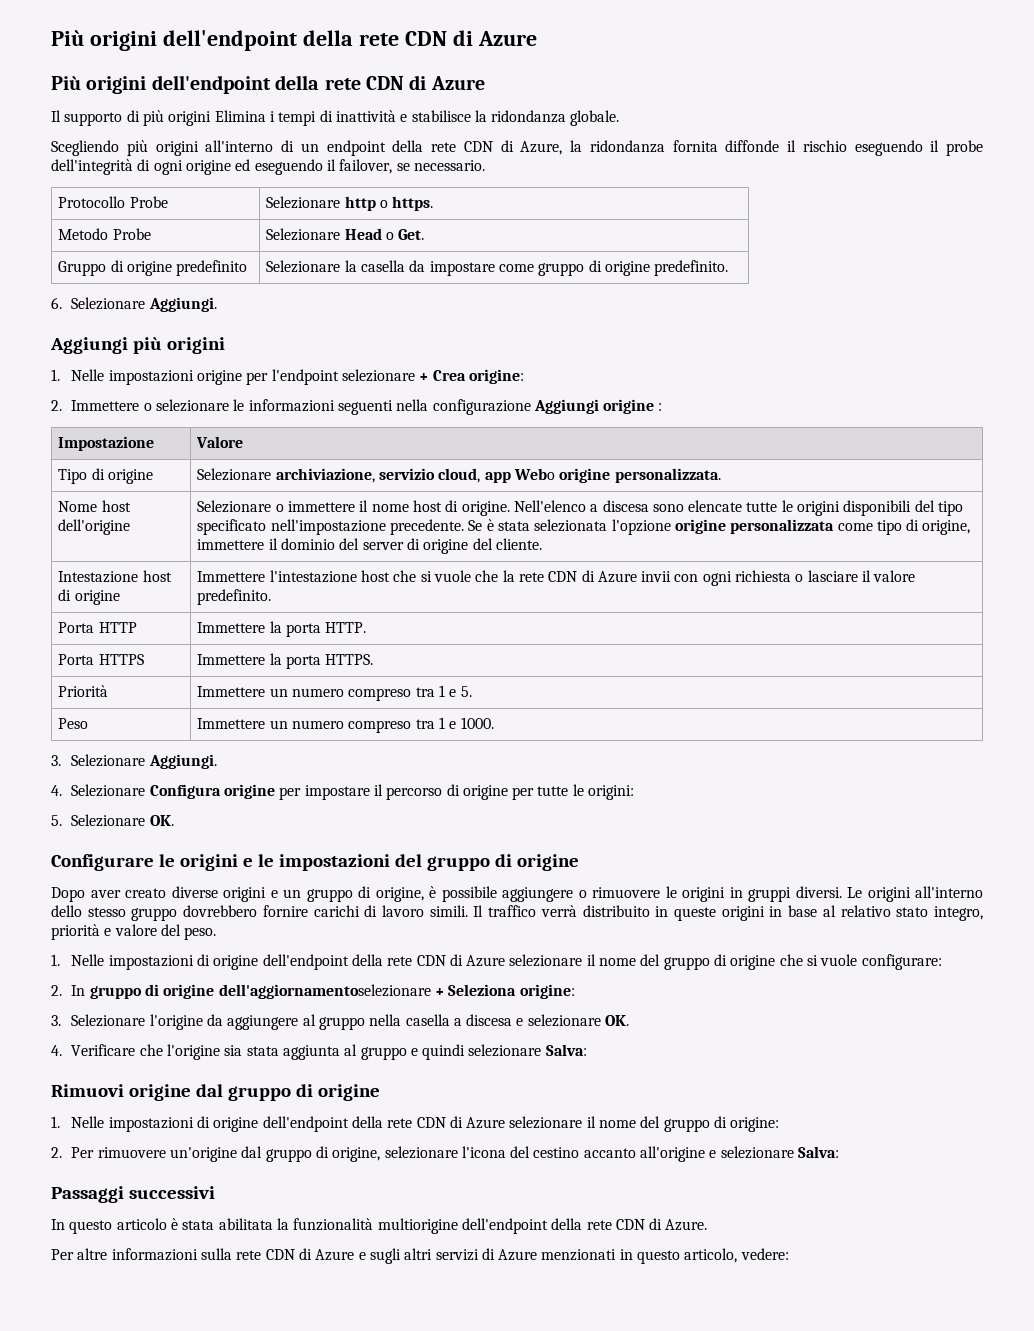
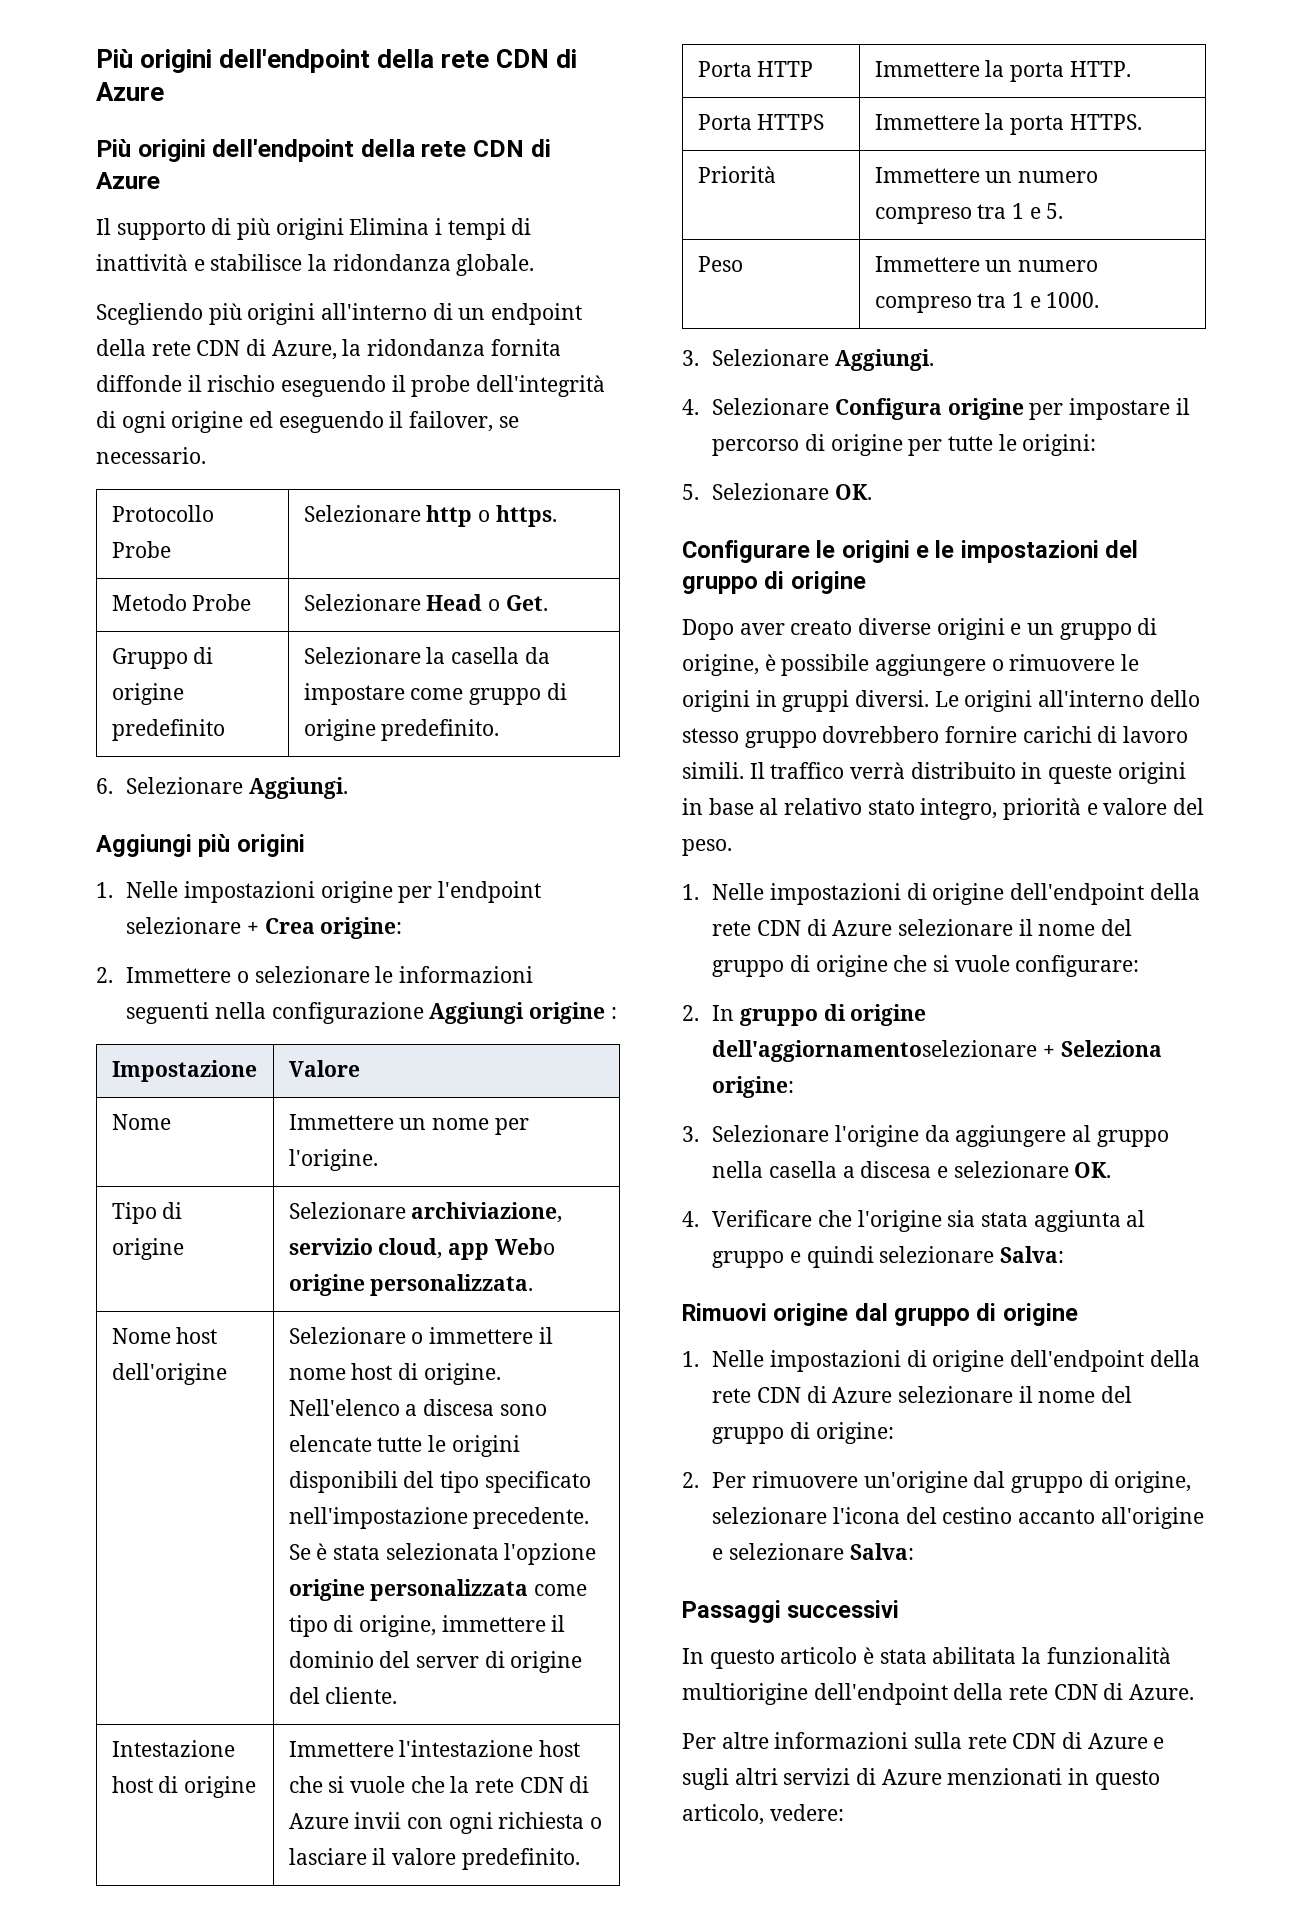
(244, 442) none -> [111,1114,171,1130] [288,1114,529,1135] [288,1149,378,1171] // Nome | Immettere un nome per l'origine.

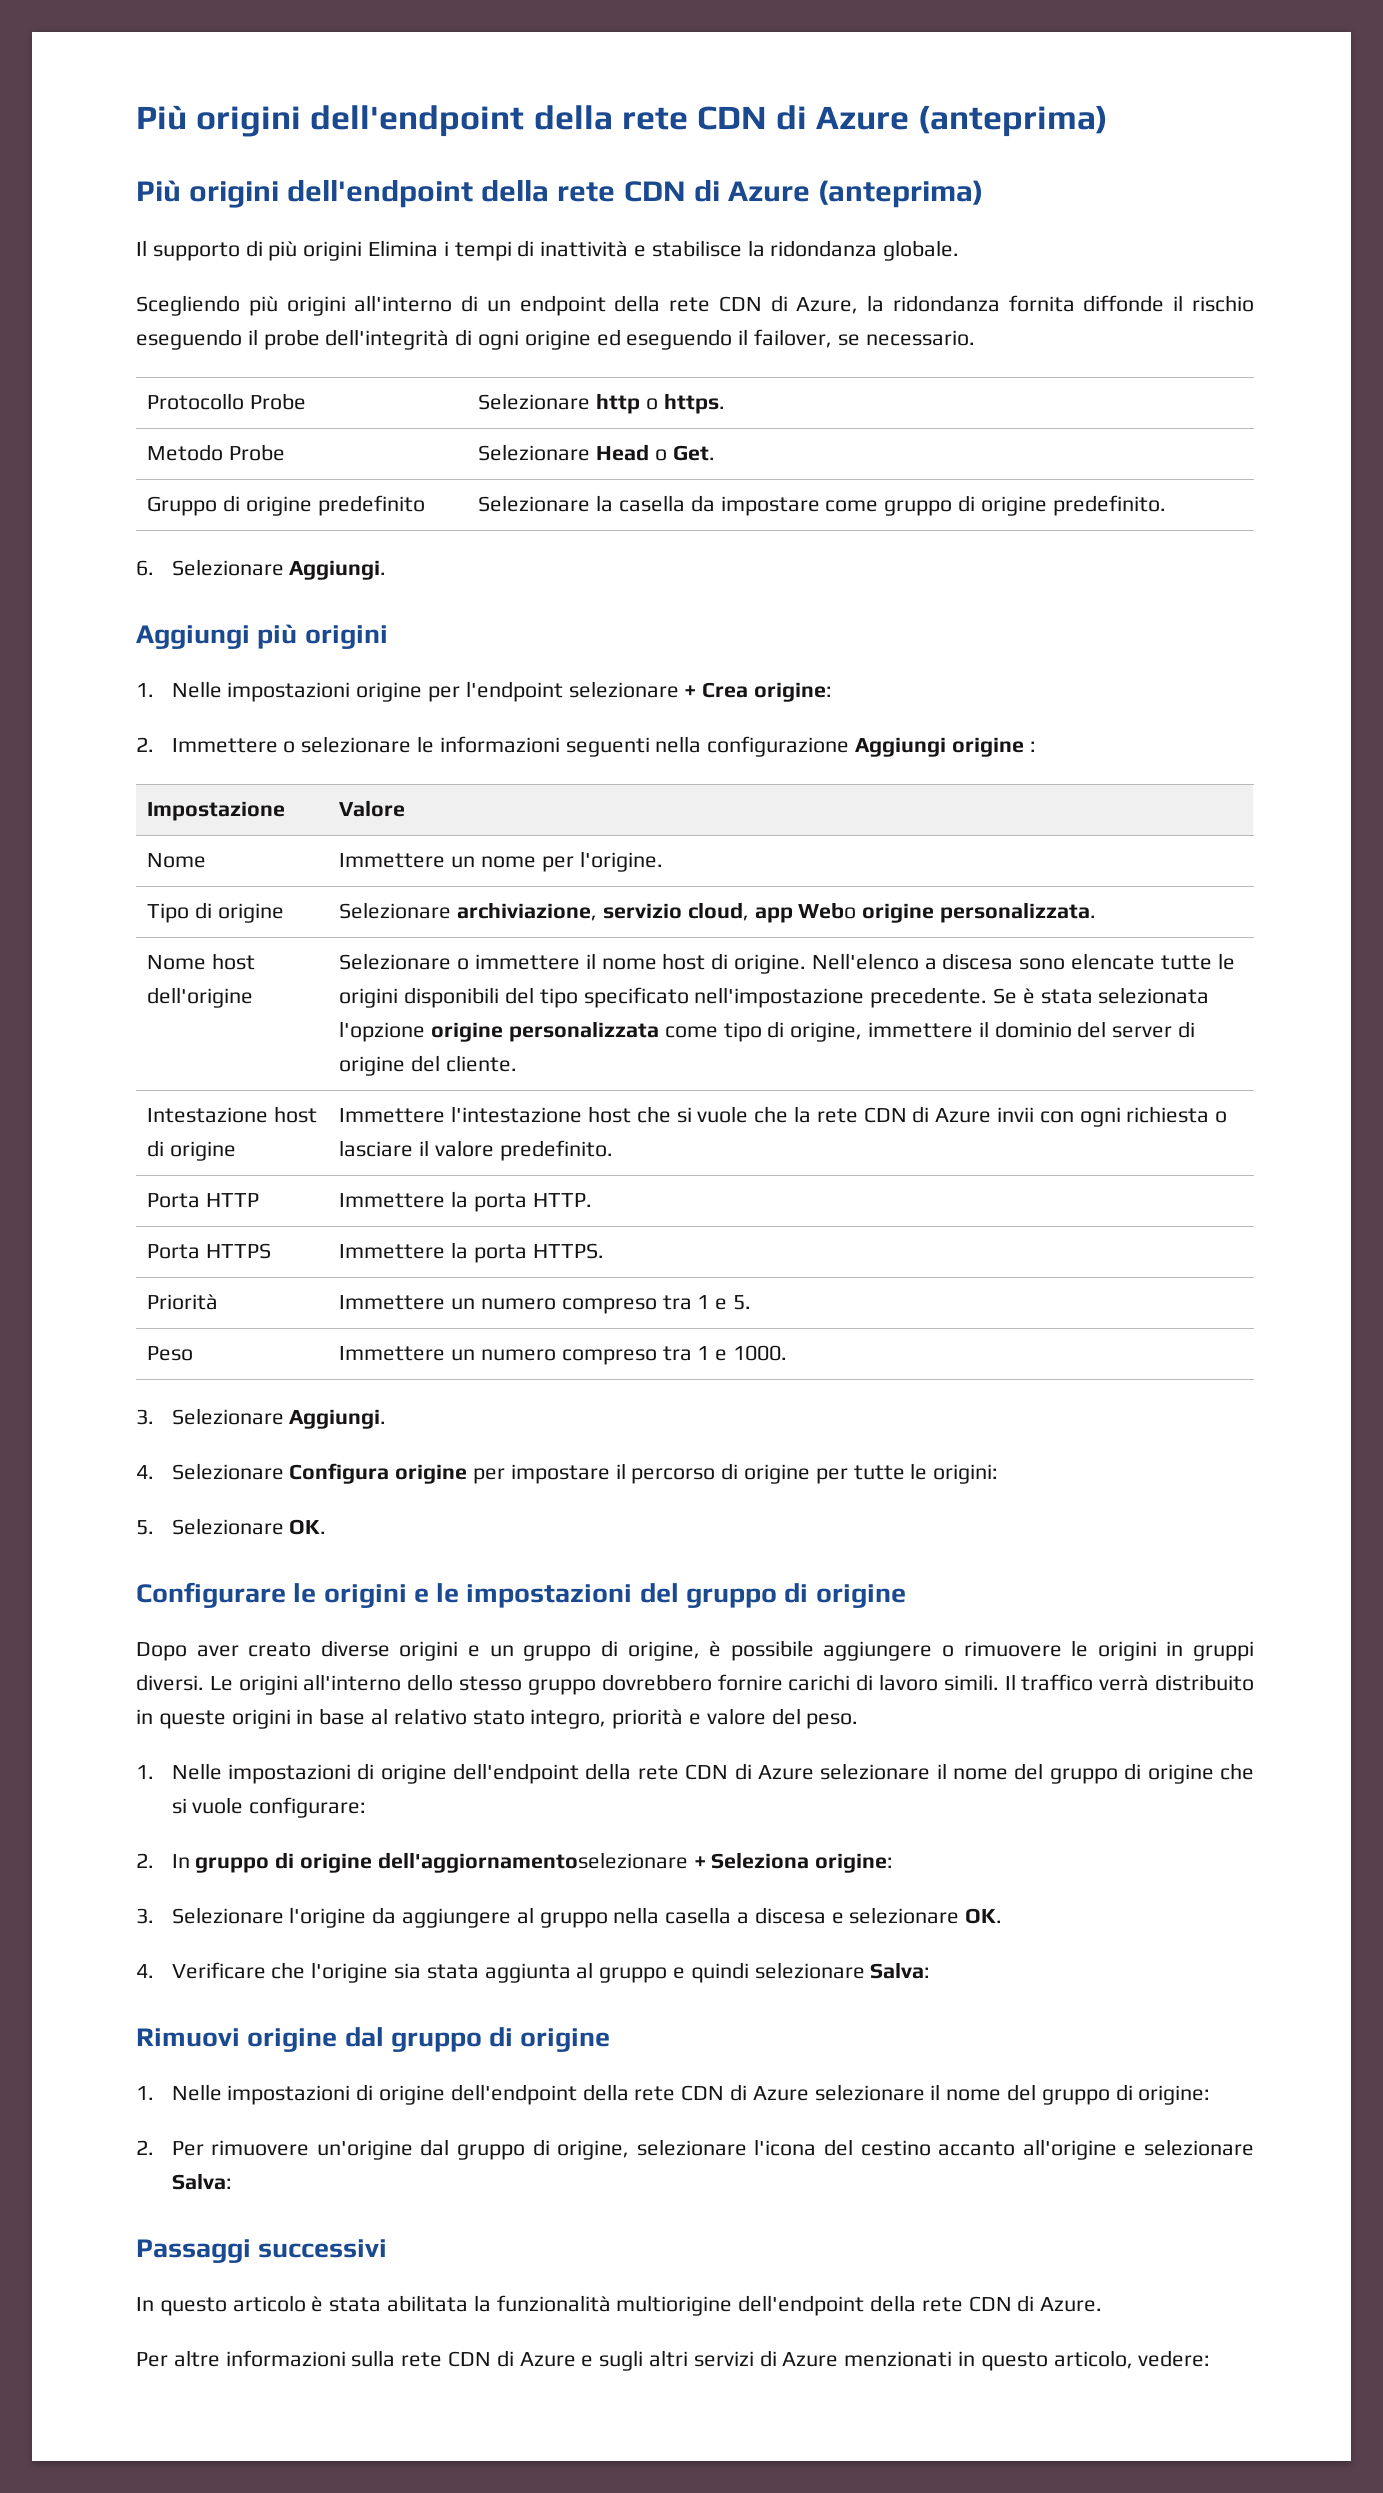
[96,49,578,73] [96,82,164,101] [96,139,551,162] [96,172,160,189] Più origini dell'endpoint della rete CDN di Azure // Più origini dell'endpoint della rete CDN di Azure -> [136,105,1109,137] [136,180,983,208] Più origini dell'endpoint della rete CDN di Azure (anteprima) // Più origini dell'endpoint della rete CDN di Azure (anteprima)

